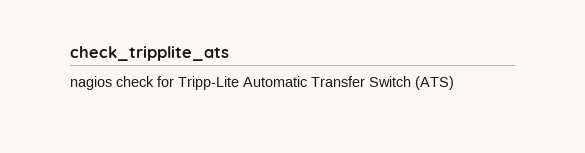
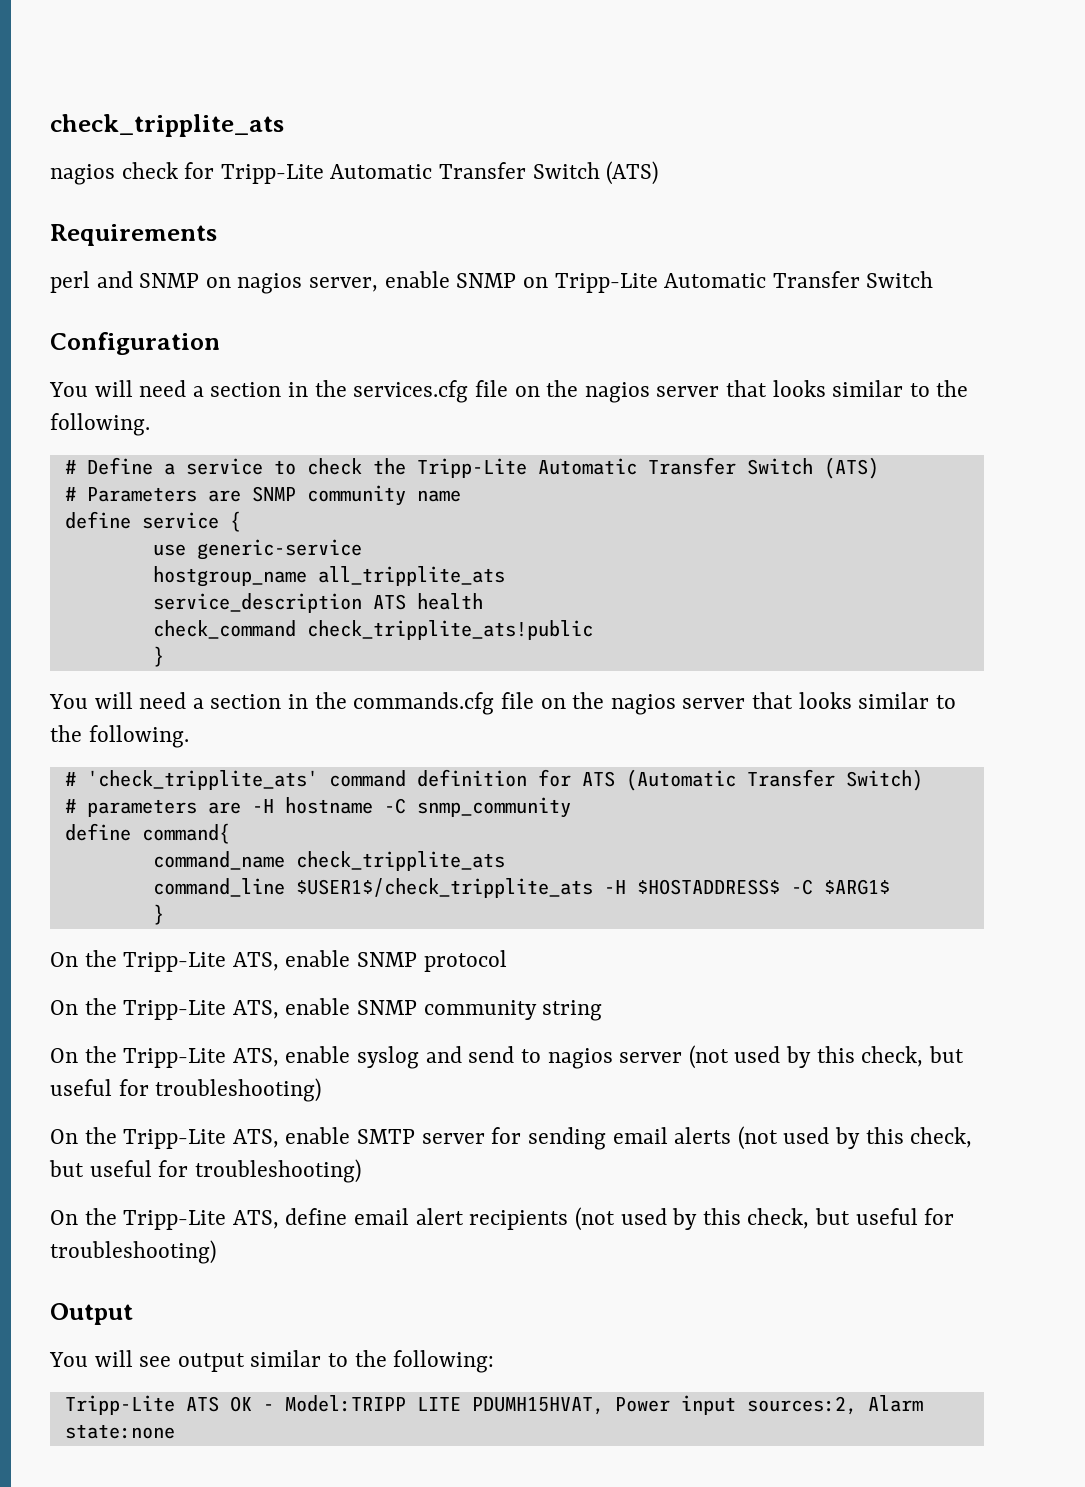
(454, 83) none -> [50,224,217,246] [50,271,934,294] [50,332,220,355] [49,380,969,403] [50,413,150,436] [64,457,879,479] [64,485,461,506] [64,511,241,532] [152,539,362,560] [152,566,505,587] [152,593,483,613] [152,620,593,640] [152,646,164,667] [49,692,956,715] [50,725,189,748] [64,769,923,791] [64,797,571,818] [64,823,230,844] [152,851,505,871] [152,878,890,898] [152,904,164,925] [50,950,507,972] [50,998,603,1021] [50,1045,964,1069] [50,1078,322,1102] [50,1126,973,1150] [49,1159,361,1183] [50,1207,955,1231] [50,1240,216,1264] [50,1303,133,1325] [49,1350,495,1373] [64,1395,923,1415] [64,1424,175,1439] // Requirements // perl and SNMP on nagios server, enable SNMP on Tripp-Lite Automatic Transfer Switch // Configuration // You will need a section in the services.cfg file on the nagios server that looks similar to the following. // # Define a service to check the Tripp-Lite Automatic Transfer Switch (ATS) // # Parameters are SNMP community name // define service { // use generic-service // hostgroup_name all_tripplite_ats // service_description ATS health // check_command check_tripplite_ats!public // } // You will need a section in the commands.cfg file on the nagios server that looks similar to the following. // # 'check_tripplite_ats' command definition for ATS (Automatic Transfer Switch) // # parameters are -H hostname -C snmp_community // define command{ // command_name check_tripplite_ats // command_line $USER1$/check_tripplite_ats -H $HOSTADDRESS$ -C $ARG1$ // } // On the Tripp-Lite ATS, enable SNMP protocol // On the Tripp-Lite ATS, enable SNMP community string // On the Tripp-Lite ATS, enable syslog and send to nagios server (not used by this check, but useful for troubleshooting) // On the Tripp-Lite ATS, enable SMTP server for sending email alerts (not used by this check, but useful for troubleshooting) // On the Tripp-Lite ATS, define email alert recipients (not used by this check, but useful for troubleshooting) // Output // You will see output similar to the following: // Tripp-Lite ATS OK - Model:TRIPP LITE PDUMH15HVAT, Power input sources:2, Alarm state:none

